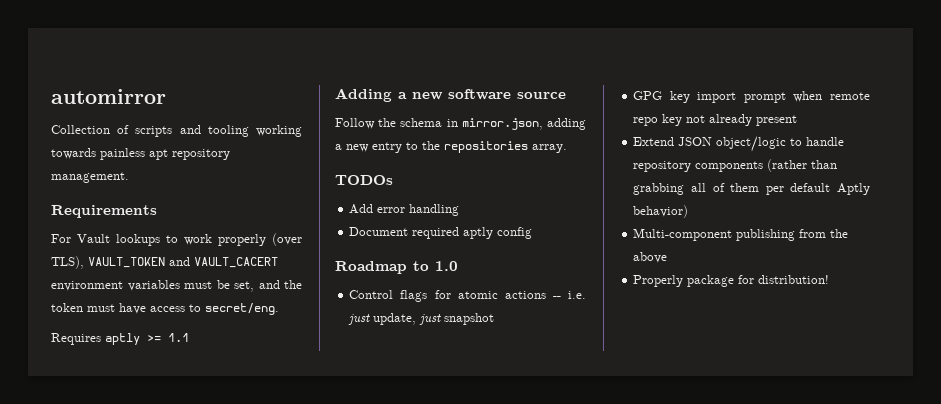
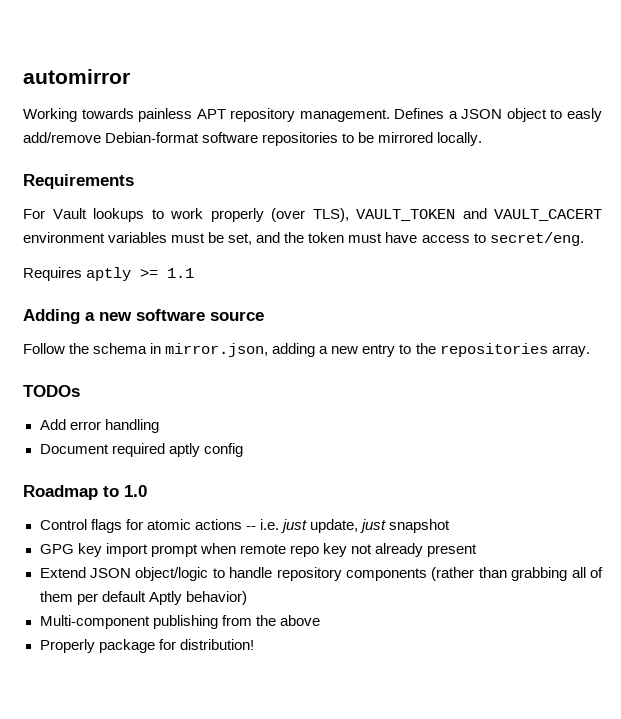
[51,125,302,137] Collection of scripts and tooling working -> [23,108,77,122] Working
[149,149,168,160] apt -> [196,109,226,119] APT
(129, 177) none -> [394,108,602,122] [23,132,483,146] Defines a JSON object to easly add/remove Debian-format software repositories to be mirrored locally.

